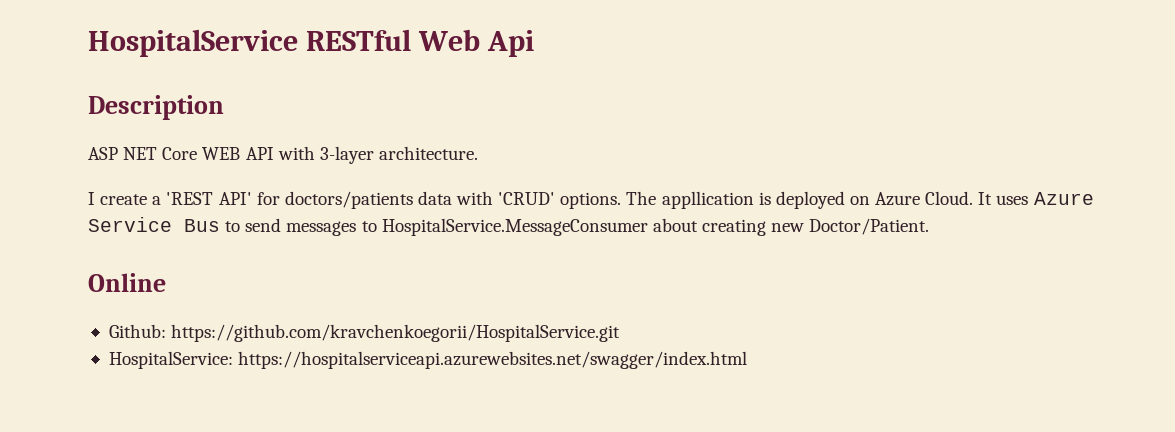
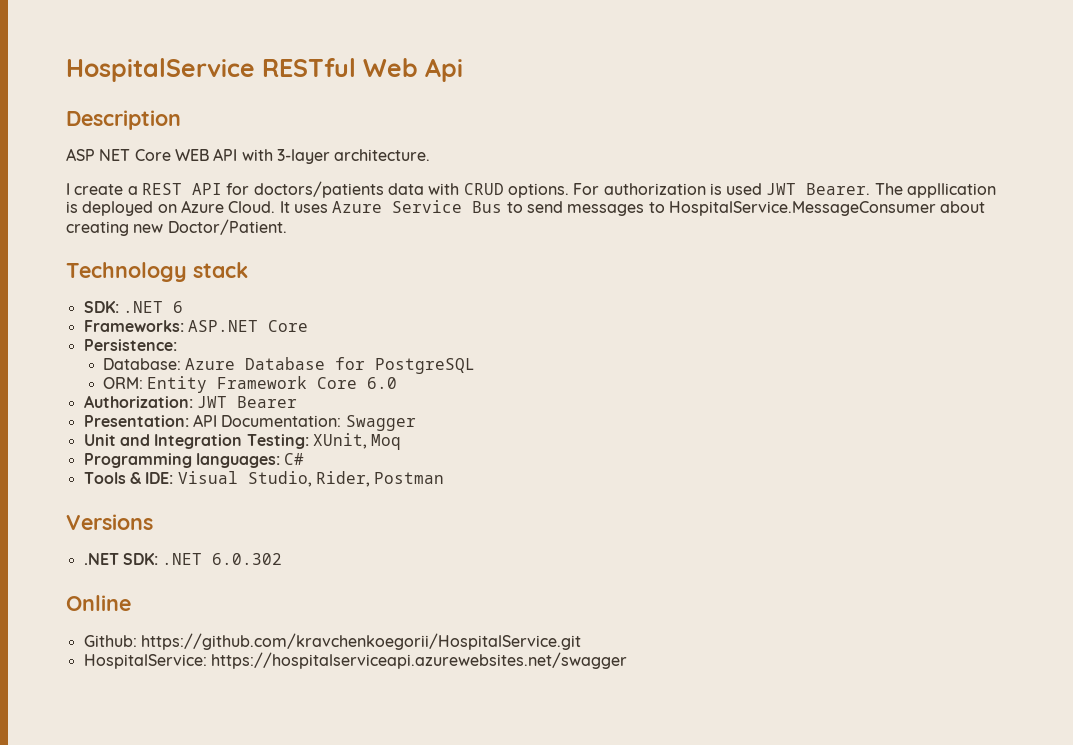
[166,192,252,205] 'REST API' -> [141,183,222,195] REST API
[498,192,622,209] 'CRUD' options. -> [463,183,871,198] CRUD options. For authorization is used JWT Bearer.
(930, 226) none -> [66,262,248,282] [83,301,183,313] [83,320,308,332] [83,339,177,351] [103,357,476,374] [103,376,398,393] [83,395,297,408] [83,414,416,431] [83,433,402,450] [83,453,305,468] [83,471,445,487] [66,514,153,530] [83,553,283,565] // Technology stack // SDK: .NET 6 // Frameworks: ASP.NET Core // Persistence: // Database: Azure Database for PostgreSQL // ORM: Entity Framework Core 6.0 // Authorization: JWT Bearer // Presentation: API Documentation: Swagger // Unit and Integration Testing: XUnit, Moq // Programming languages: C# // Tools & IDE: Visual Studio, Rider, Postman // Versions // .NET SDK: .NET 6.0.302
[238,351,748,369] https://hospitalserviceapi.azurewebsites.net/swagger/index.html -> [210,652,627,669] https://hospitalserviceapi.azurewebsites.net/swagger

